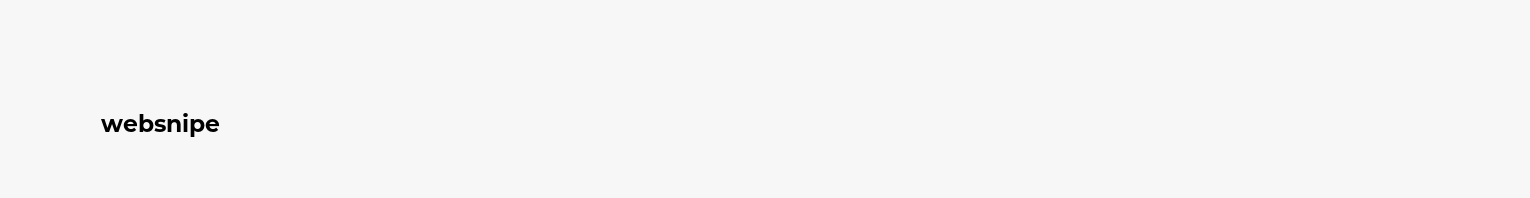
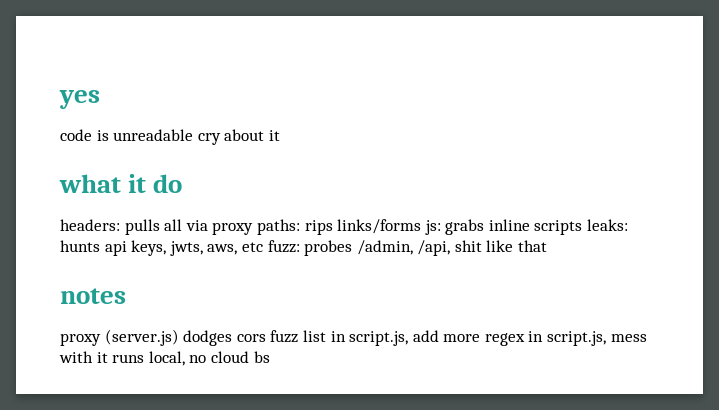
[101,113,220,137] websnipe -> [59,90,100,109] [60,129,280,145] [59,174,183,193] [60,219,629,235] [60,240,548,256] [60,288,126,304] [60,329,647,346] [59,351,270,366] yes // code is unreadable cry about it // what it do // headers: pulls all via proxy paths: rips links/forms js: grabs inline scripts leaks: hunts api keys, jwts, aws, etc fuzz: probes /admin, /api, shit like that // notes // proxy (server.js) dodges cors fuzz list in script.js, add more regex in script.js, mess with it runs local, no cloud bs

